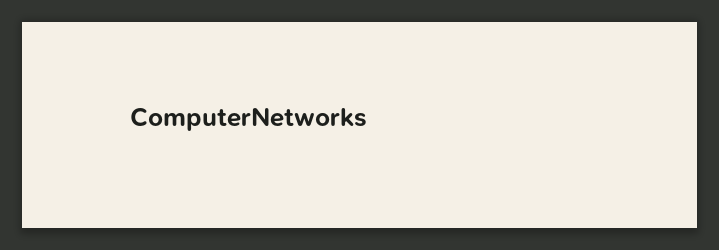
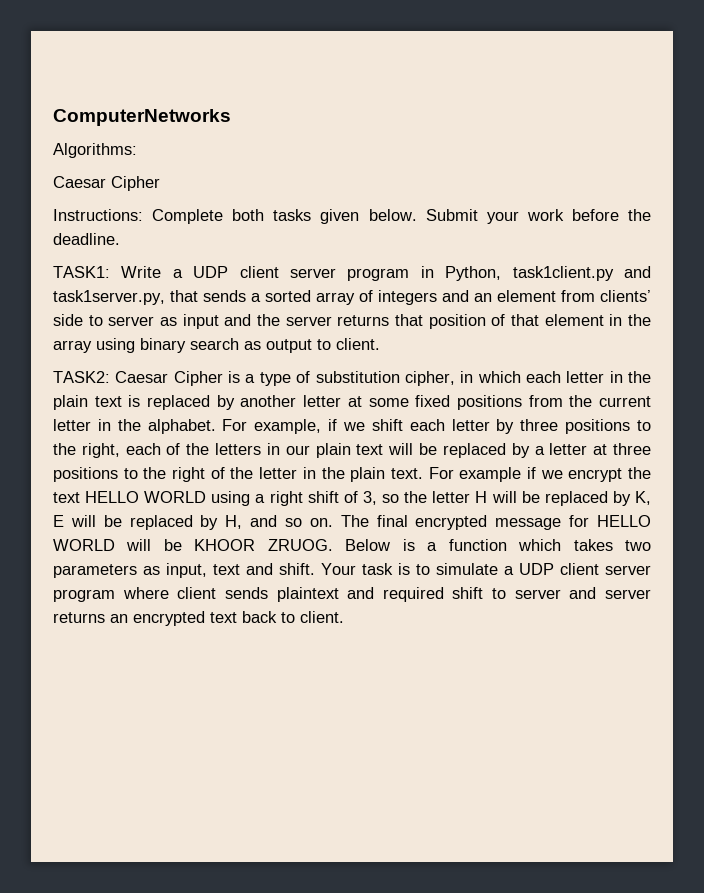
(367, 119) none -> [53,143,137,158] [53,176,160,191] [53,209,652,224] [53,233,120,245] [53,266,651,281] [53,290,651,305] [53,314,651,329] [53,338,380,353] [53,371,651,386] [53,395,651,410] [53,419,651,434] [53,443,651,458] [53,467,651,482] [53,491,652,506] [53,515,651,530] [53,539,651,551] [53,563,651,578] [53,587,651,602] [53,611,344,626] // Algorithms: // Caesar Cipher // Instructions: Complete both tasks given below. Submit your work before the deadline. // TASK1: Write a UDP client server program in Python, task1client.py and task1server.py, that sends a sorted array of integers and an element from clients’ side to server as input and the server returns that position of that element in the array using binary search as output to client. // TASK2: Caesar Cipher is a type of substitution cipher, in which each letter in the plain text is replaced by another letter at some fixed positions from the current letter in the alphabet. For example, if we shift each letter by three positions to the right, each of the letters in our plain text will be replaced by a letter at three positions to the right of the letter in the plain text. For example if we encrypt the text HELLO WORLD using a right shift of 3, so the letter H will be replaced by K, E will be replaced by H, and so on. The final encrypted message for HELLO WORLD will be KHOOR ZRUOG. Below is a function which takes two parameters as input, text and shift. Your task is to simulate a UDP client server program where client sends plaintext and required shift to server and server returns an encrypted text back to client.

